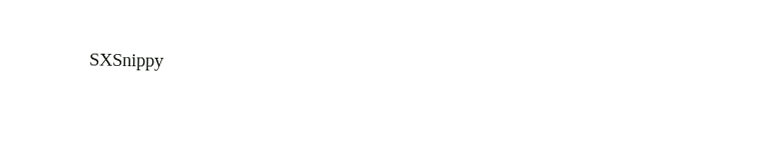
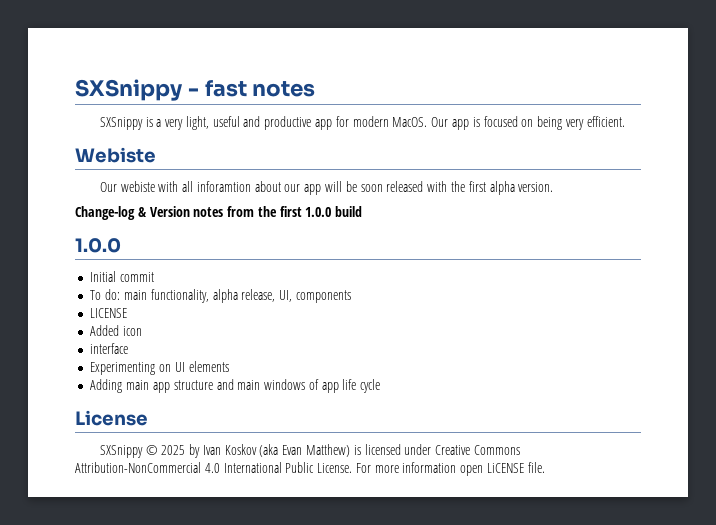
[89,53,165,71] SXSnippy -> [75,79,316,101] [99,116,625,130] [75,147,156,163] [99,181,554,195] [75,206,363,220] [75,238,121,253] [90,271,155,282] [90,289,351,303] [90,308,128,318] [90,325,143,336] [90,343,129,354] [90,361,229,375] [90,379,381,393] [75,410,148,426] [99,444,520,458] [75,462,545,476] SXSnippy - fast notes // SXSnippy is a very light, useful and productive app for modern MacOS. Our app is focused on being very efficient. // Webiste // Our webiste with all inforamtion about our app will be soon released with the first alpha version. // Change-log & Version notes from the first 1.0.0 build // 1.0.0 // Initial commit // To do: main functionality, alpha release, UI, components // LICENSE // Added icon // interface // Experimenting on UI elements // Adding main app structure and main windows of app life cycle // License // SXSnippy © 2025 by Ivan Koskov (aka Evan Matthew) is licensed under Creative Commons Attribution-NonCommercial 4.0 International Public License. For more information open LiCENSE file.

